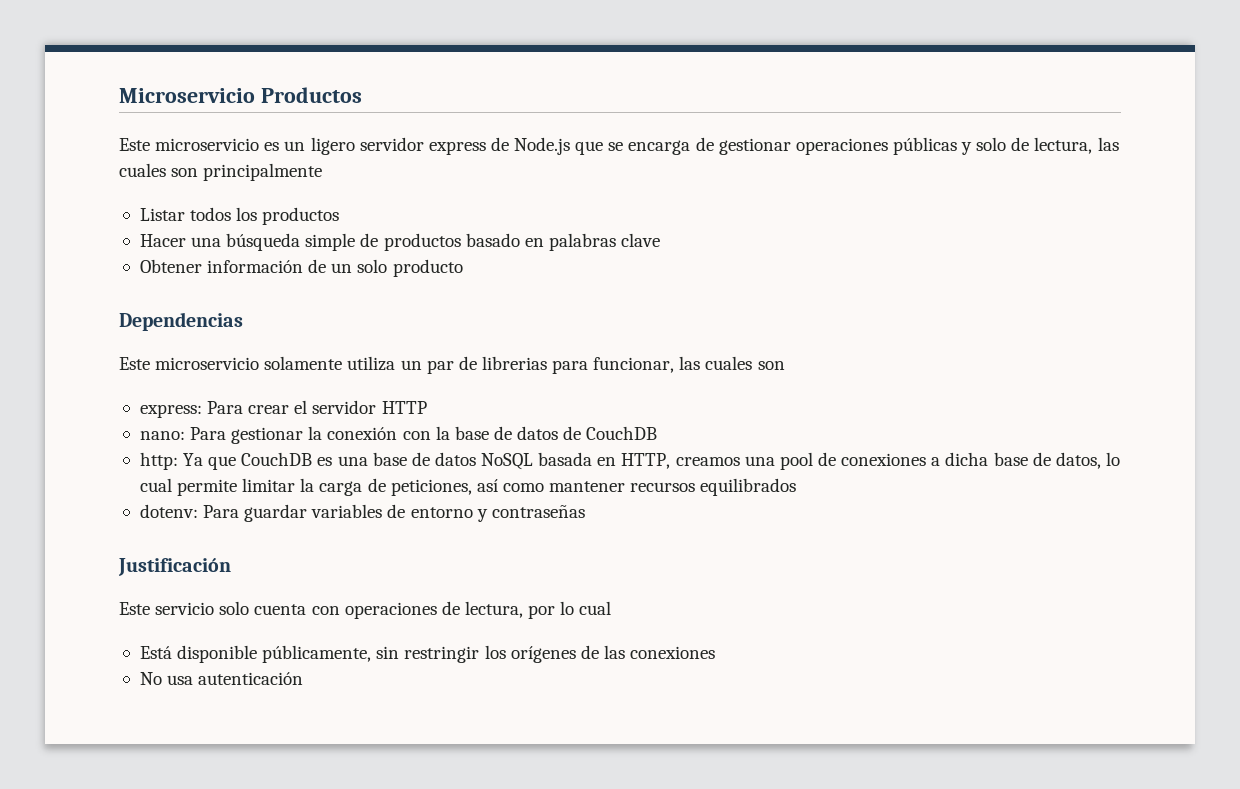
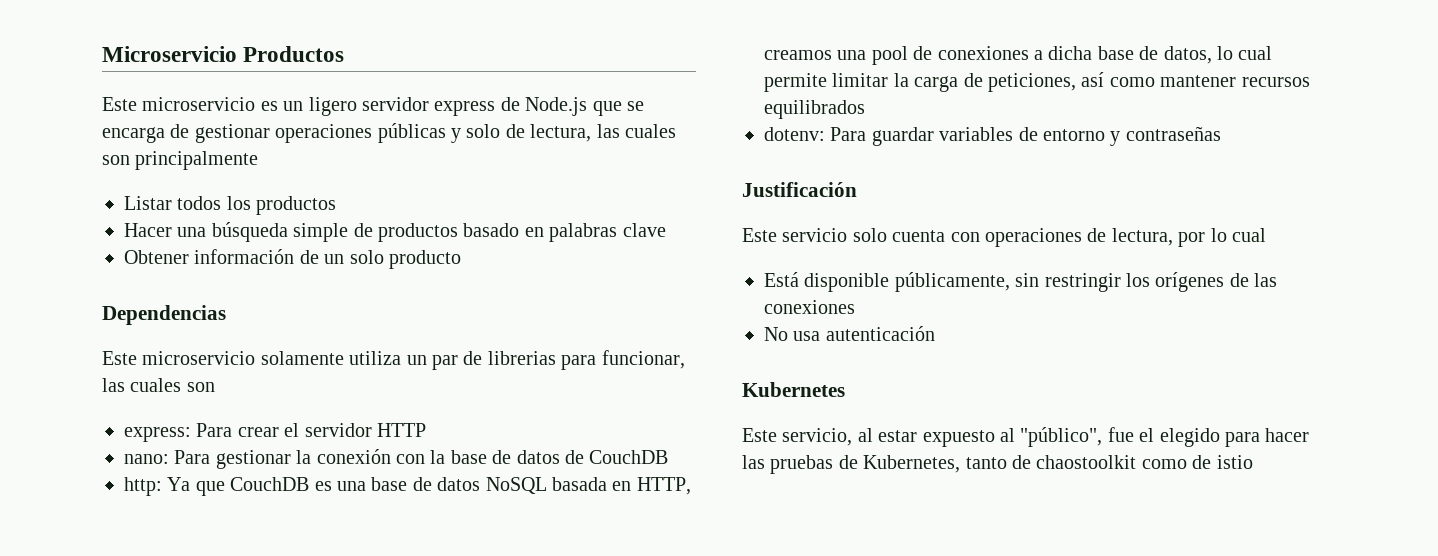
(304, 678) none -> [742,382,845,397] [742,427,1310,447] [742,455,1253,474] // Kubernetes // Este servicio, al estar expuesto al "público", fue el elegido para hacer las pruebas de Kubernetes, tanto de chaostoolkit como de istio

